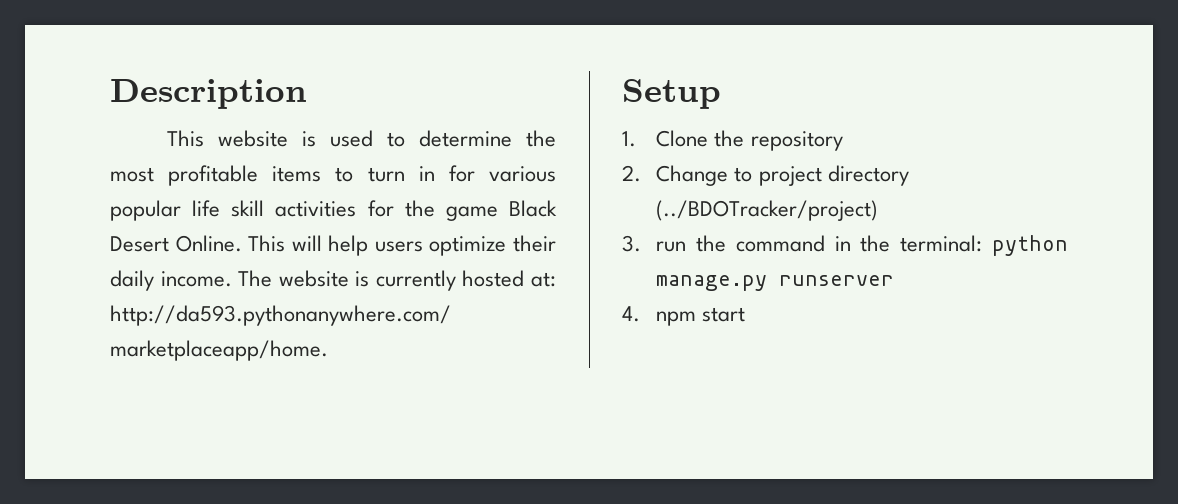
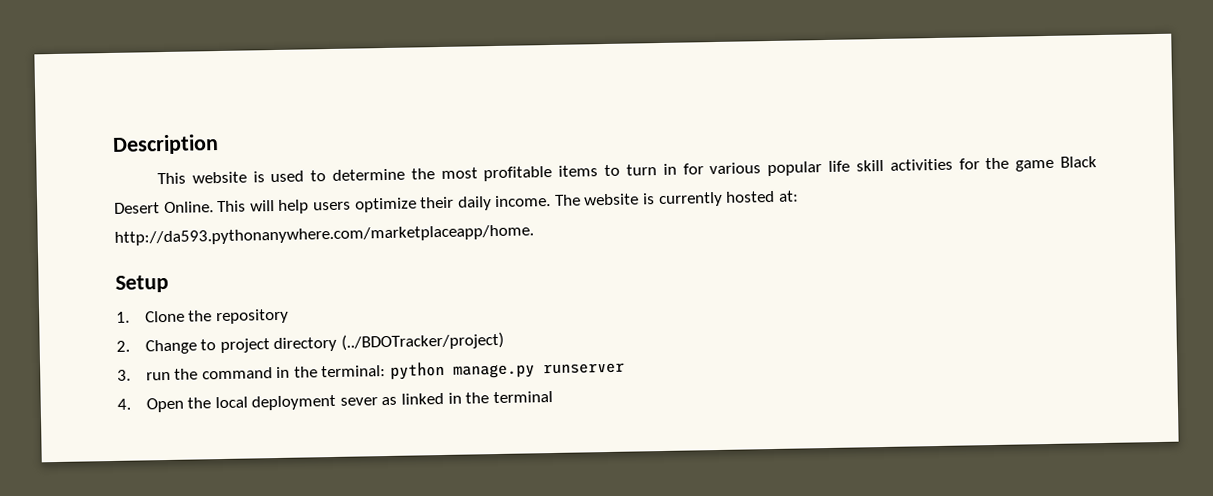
[656,307,746,326] npm start -> [145,391,553,413] Open the local deployment sever as linked in the terminal

